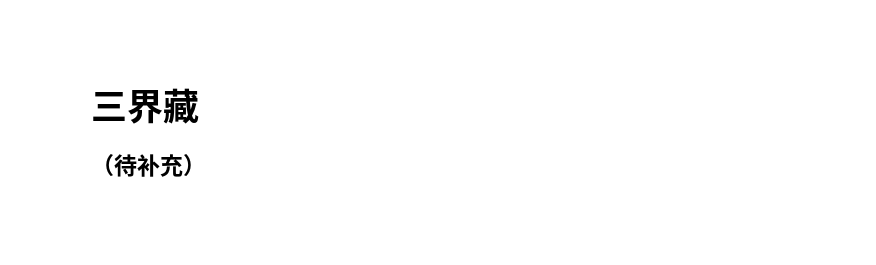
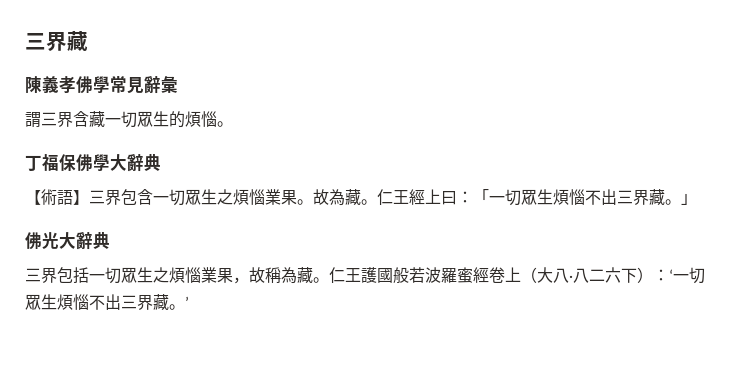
[91,154,206,177] （待补充） -> [25,76,178,94] [25,111,233,128] [25,154,161,172] [25,189,697,206] [25,232,110,250] [25,267,705,284] [25,294,189,311] 陳義孝佛學常見辭彙 // 謂三界含藏一切眾生的煩惱。 // 丁福保佛學大辭典 // 【術語】三界包含一切眾生之煩惱業果。故為藏。仁王經上曰：「一切眾生煩惱不出三界藏。」 // 佛光大辭典 // 三界包括一切眾生之煩惱業果，故稱為藏。仁王護國般若波羅蜜經卷上（大八·八二六下）：‘一切眾生煩惱不出三界藏。’

